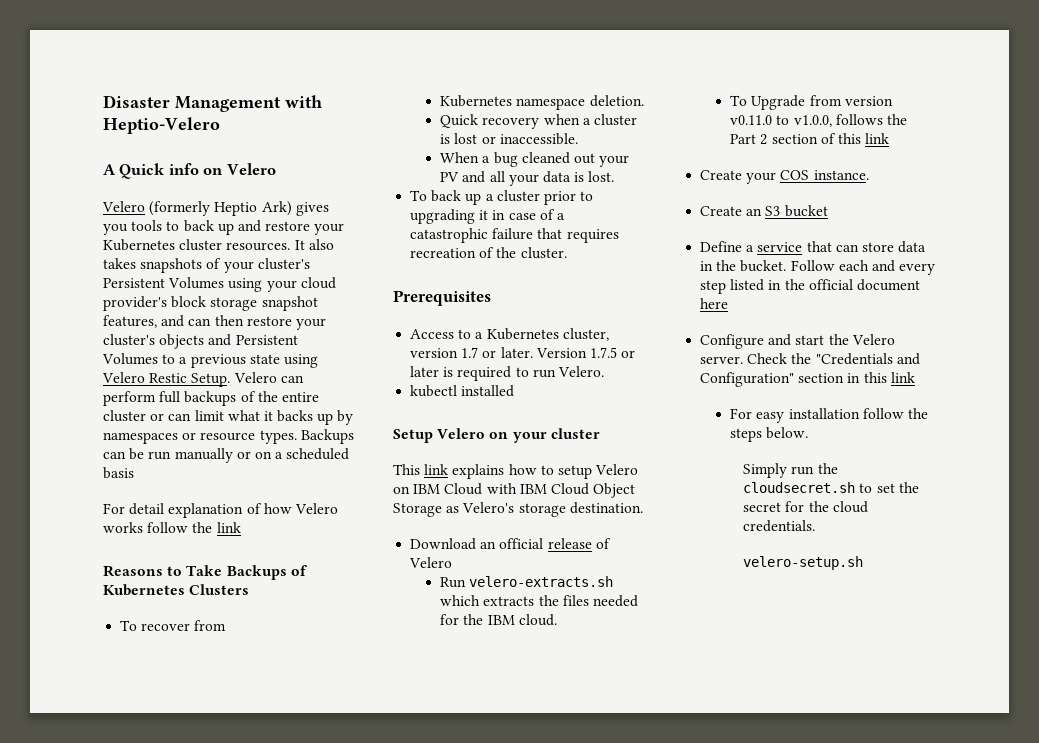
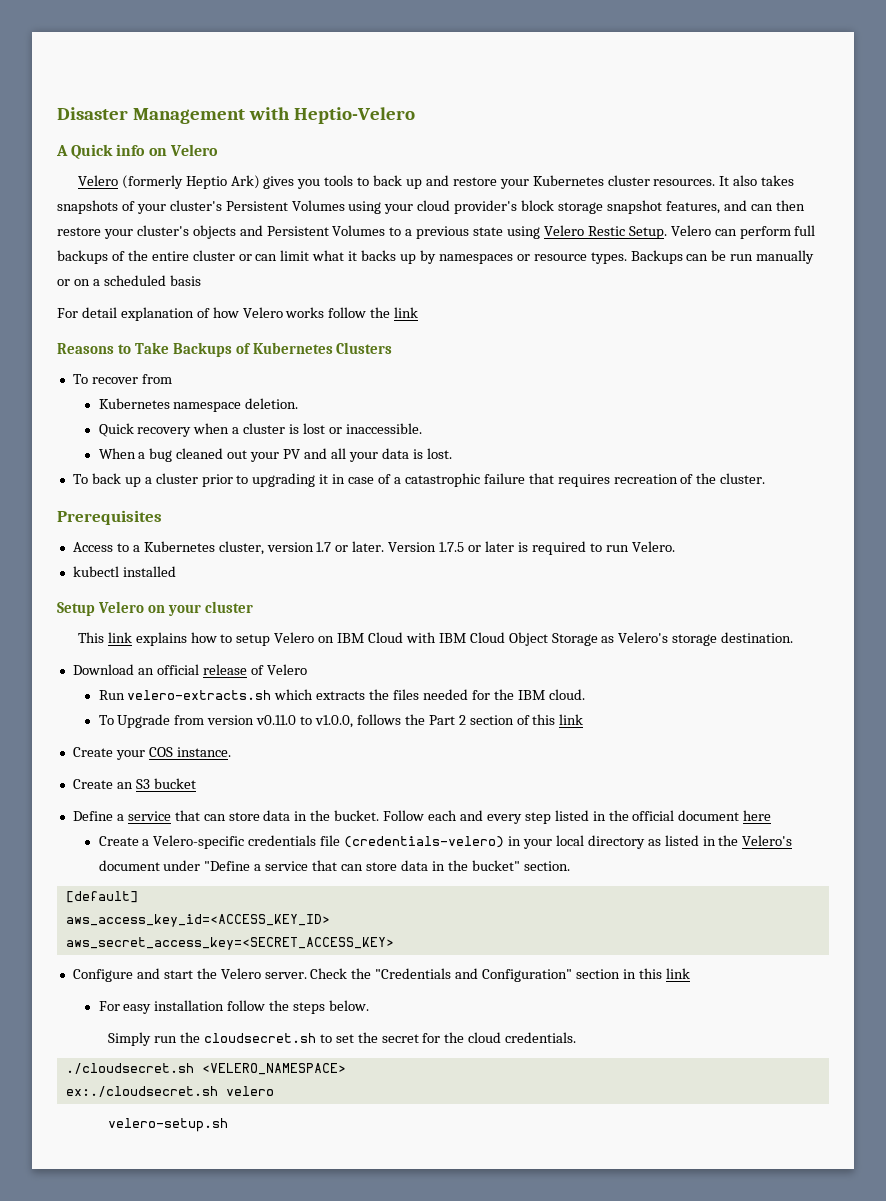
(729, 303) none -> [98,835,793,849] [98,860,570,871] [65,891,138,903] [65,914,330,927] [65,937,394,950] // Create a Velero-specific credentials file (credentials-velero) in your local directory as listed in the Velero's document under "Define a service that can store data in the bucket" section. // [default] // aws_access_key_id=<ACCESS_KEY_ID> // aws_secret_access_key=<SECRET_ACCESS_KEY>
(816, 526) none -> [65,1063,346,1075] [65,1086,274,1097] // ./cloudsecret.sh <VELERO_NAMESPACE> // ex:./cloudsecret.sh velero

